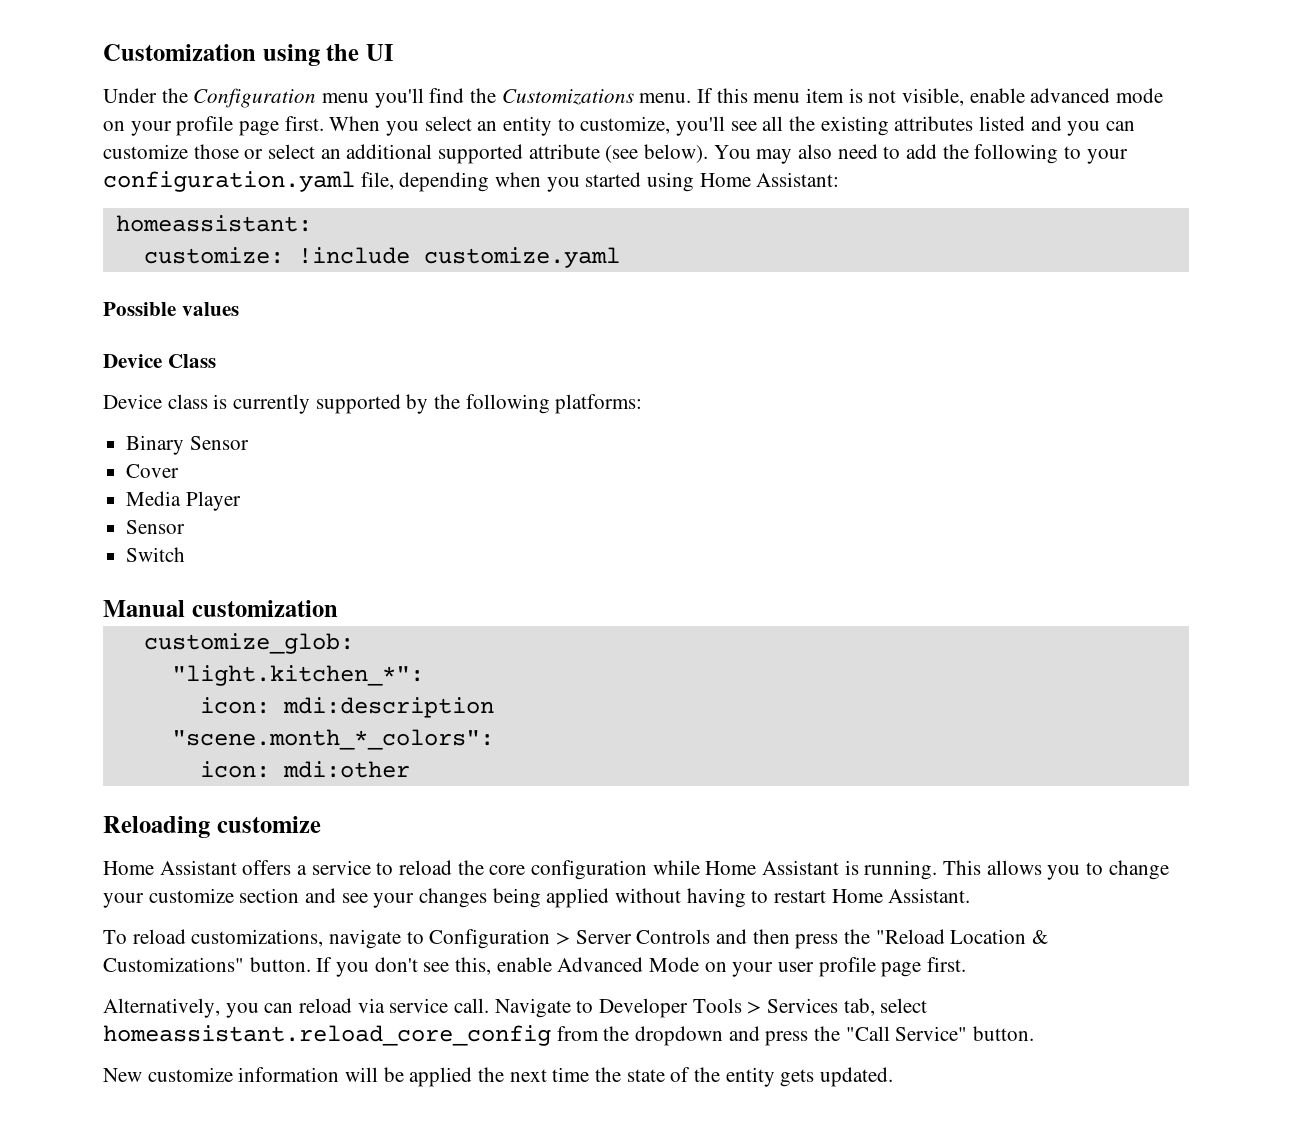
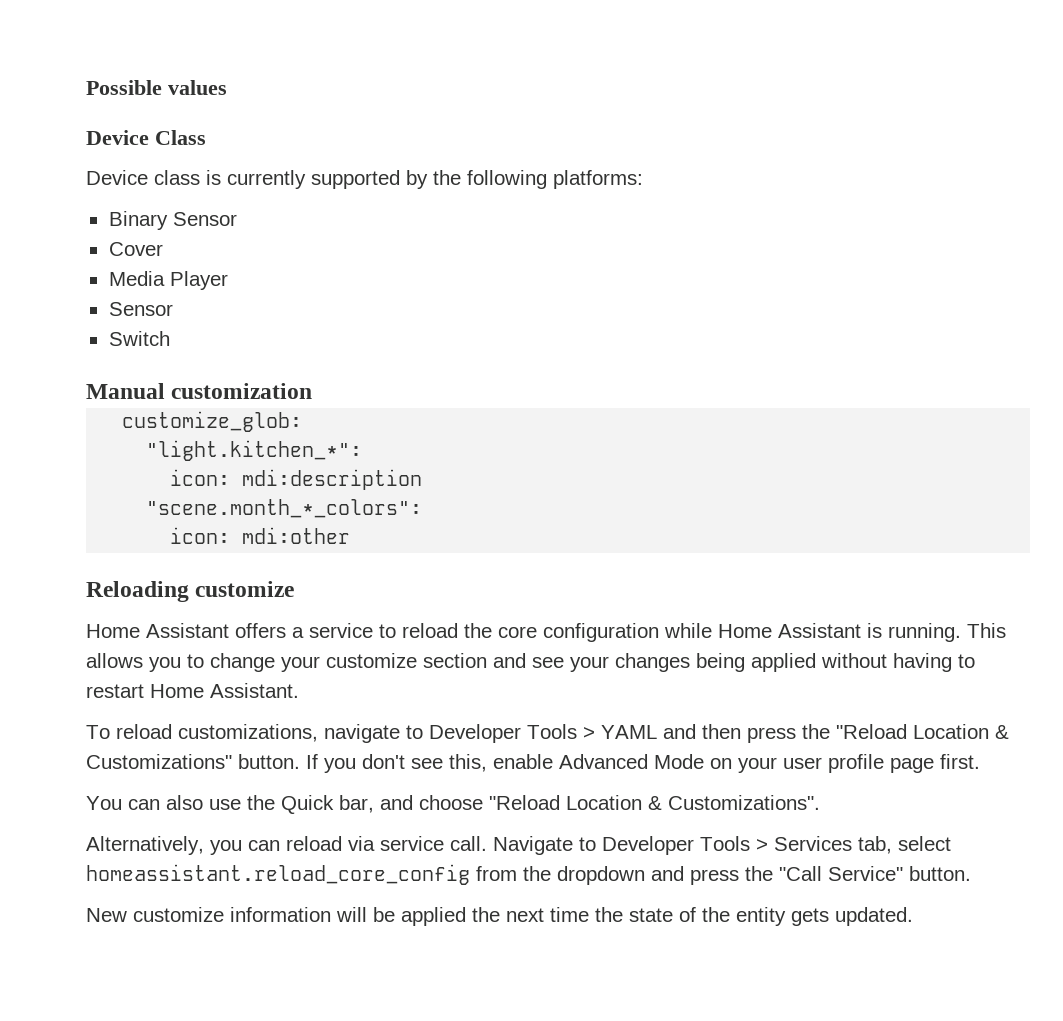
[103,44,394,66] [103,88,1164,108] [103,116,1136,136] [103,144,1128,164] [103,171,840,192] [115,215,312,232] [143,247,620,268] Customization using the UI // Under the Configuration menu you'll find the Customizations menu. If this menu item is not visible, enable advanced mode on your profile page first. When you select an entity to customize, you'll see all the existing attributes listed and you can customize those or select an additional supported attribute (see below). You may also need to add the following to your configuration.yaml file, depending when you started using Home Assistant: // homeassistant: // customize: !include customize.yaml // -> (86, 87) none
[429,929,711,949] Configuration > Server Controls -> [429,724,657,743] Developer Tools > YAML
(967, 964) none -> [86,795,820,814] // You can also use the Quick bar, and choose "Reload Location & Customizations".

